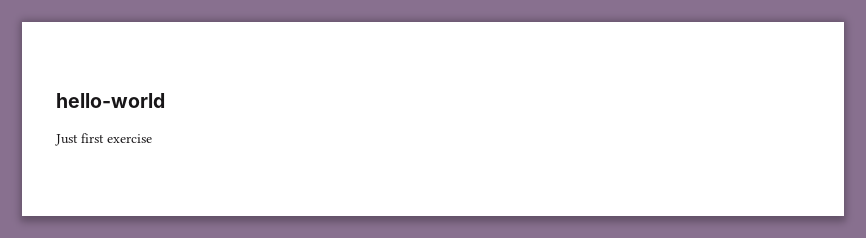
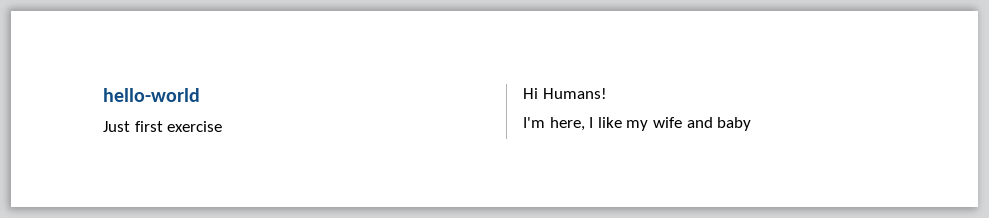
(152, 138) none -> [523,88,607,99] [523,117,752,131] // Hi Humans! // I'm here, I like my wife and baby

